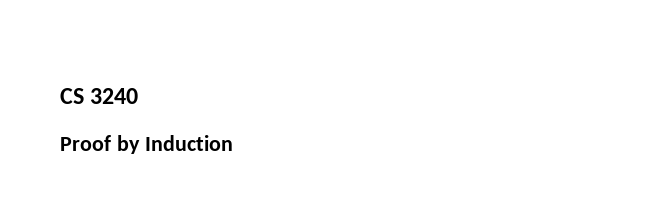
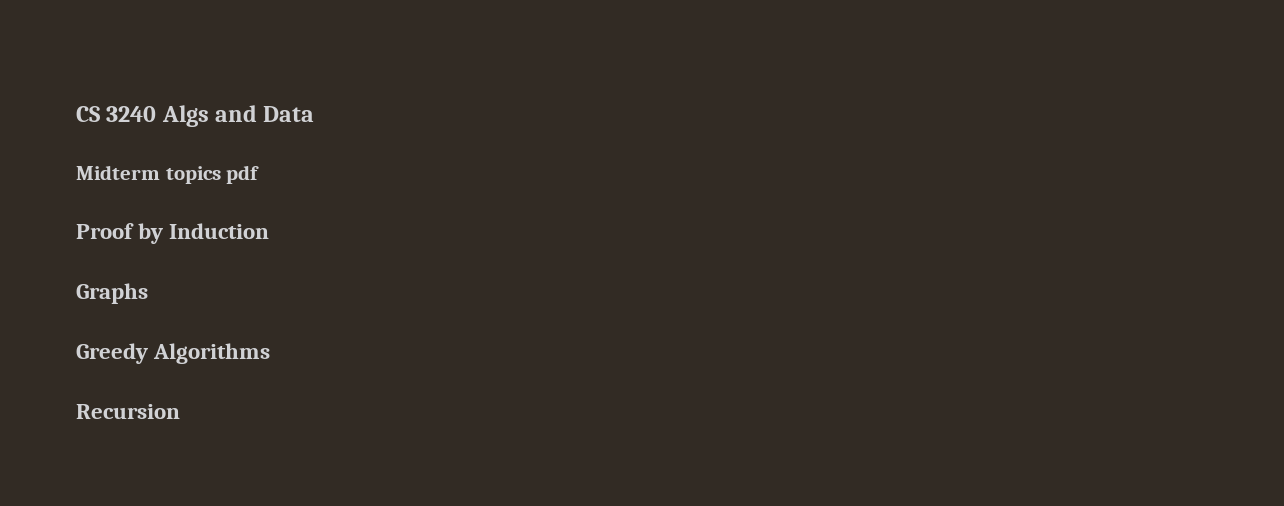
(139, 96) none -> [161,105,315,127] [76,165,260,184] Algs and Data // Midterm topics pdf
(233, 143) none -> [76,283,148,304] [76,343,271,364] [76,404,180,419] // Graphs // Greedy Algorithms // Recursion

